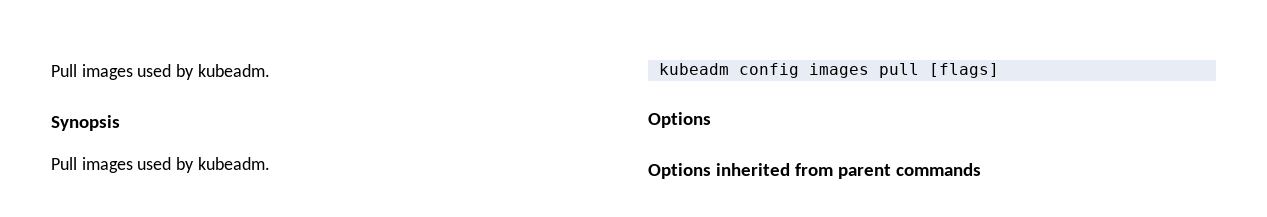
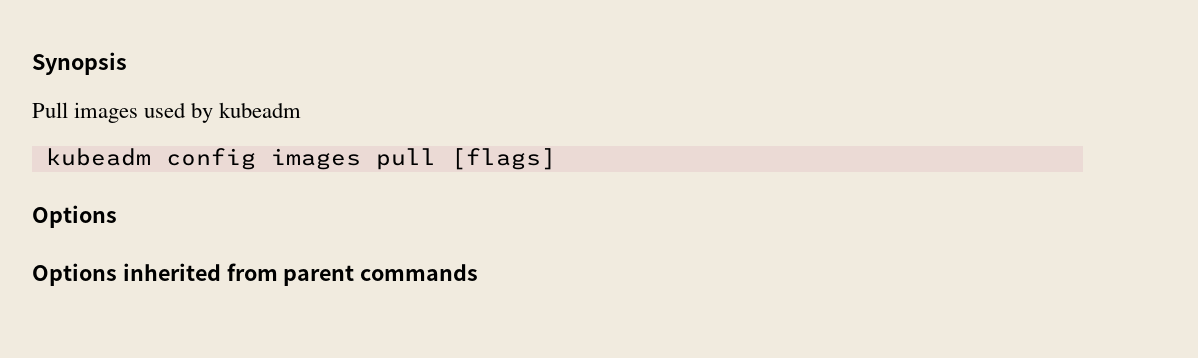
[51,64,270,80] Pull images used by kubeadm. // -> (32, 63) none
[197,157,270,170] kubeadm. -> [219,102,302,118] kubeadm

